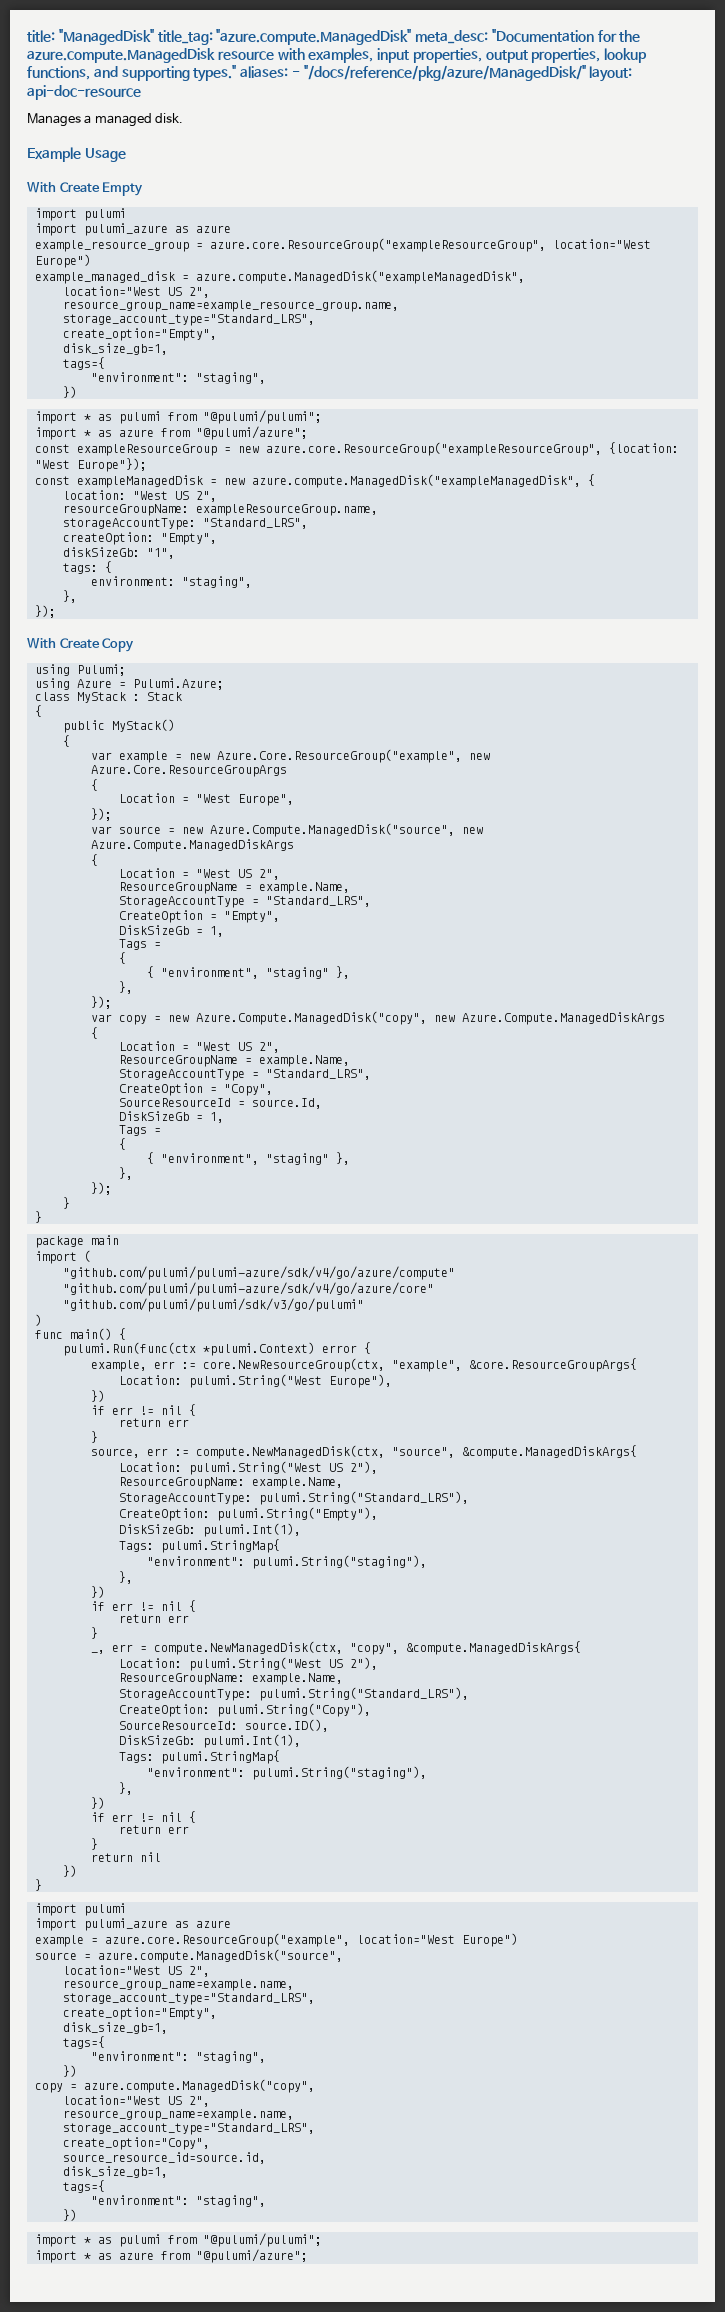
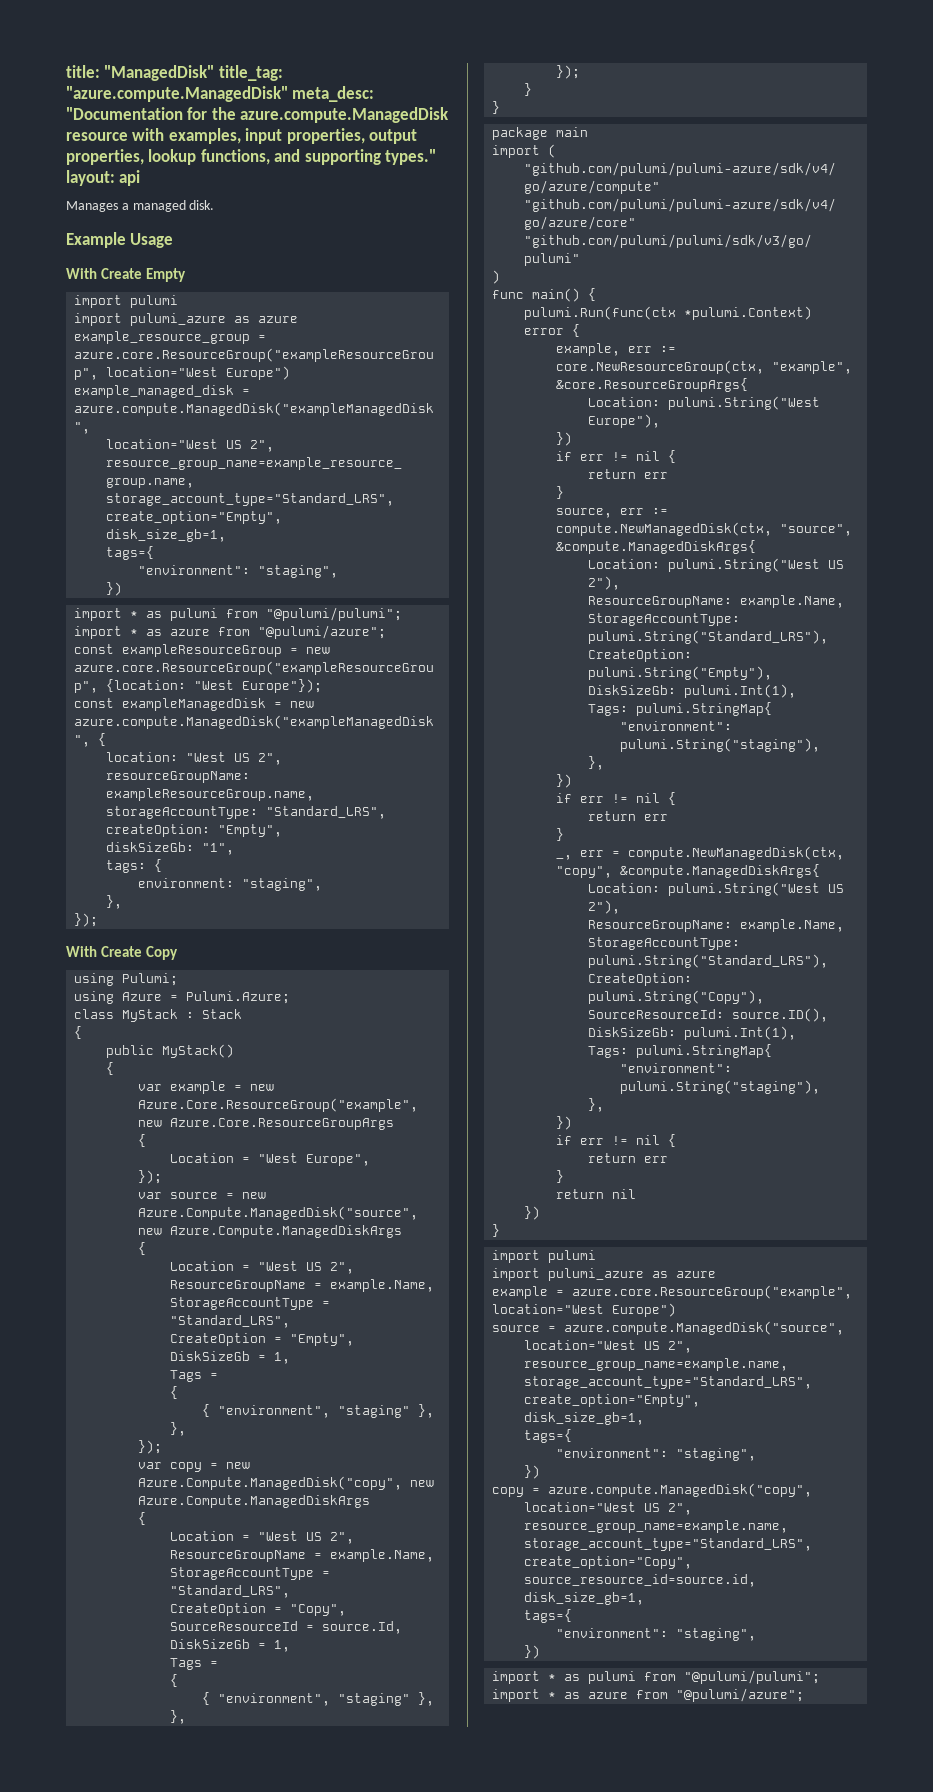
[240,65,633,82] [27,85,141,100] aliases: - "/docs/reference/pkg/azure/ManagedDisk/" layout: api-doc-resource -> [66,170,141,186] layout: api

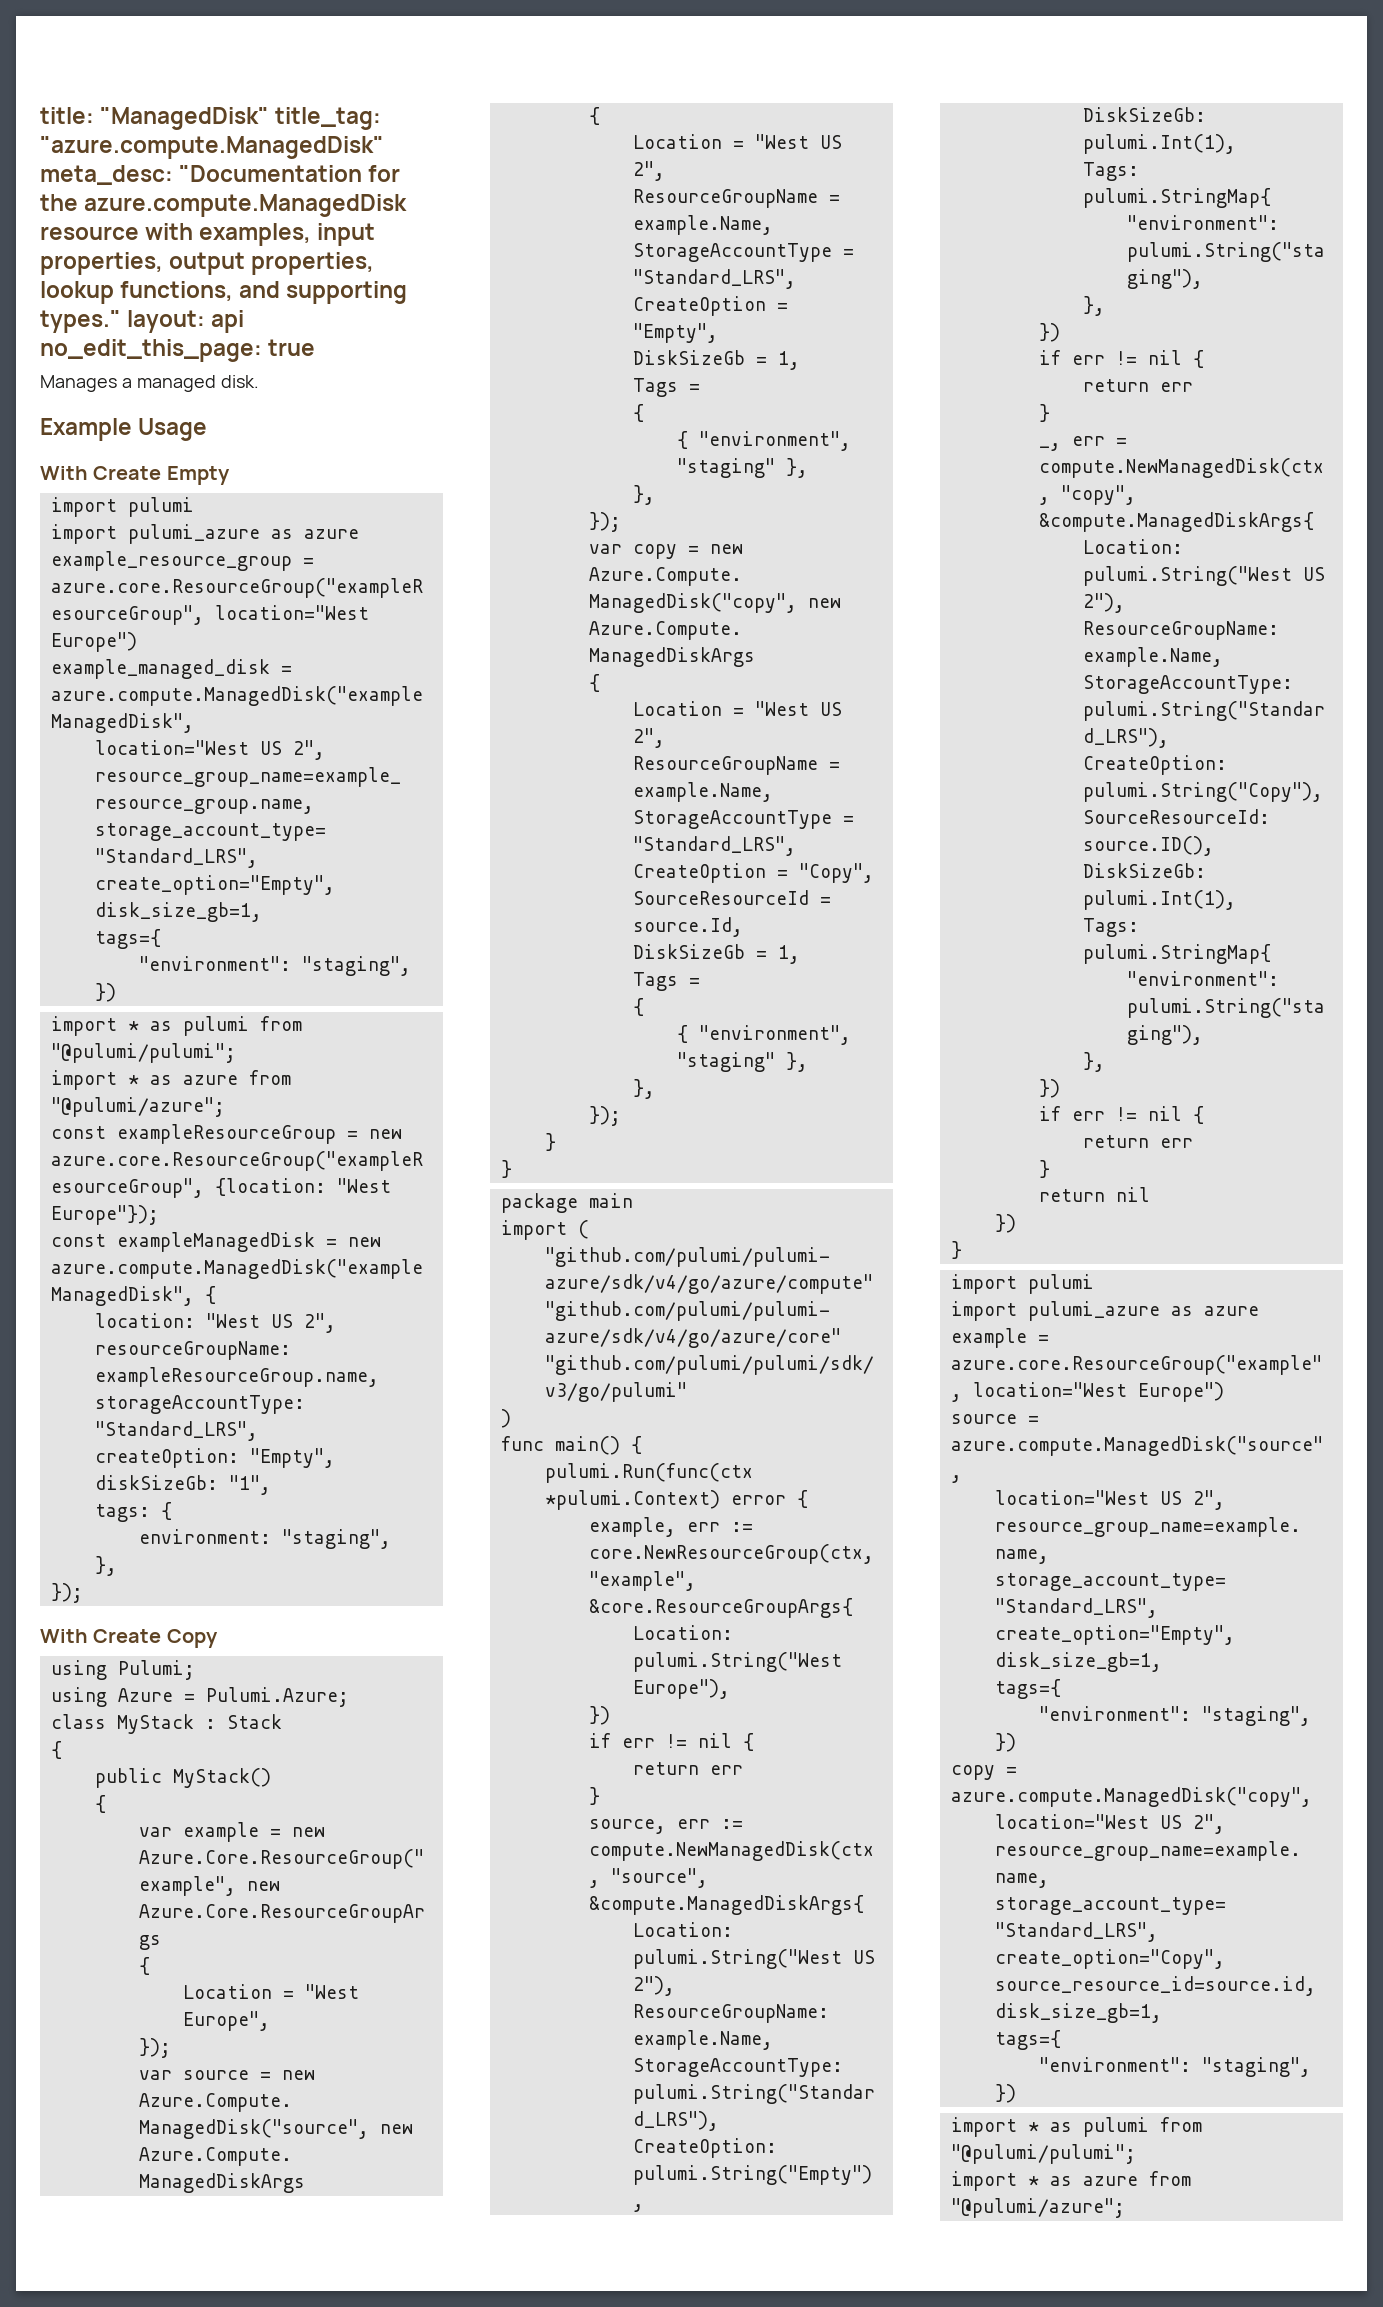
(141, 178) none -> [40,339,316,362] no_edit_this_page: true

